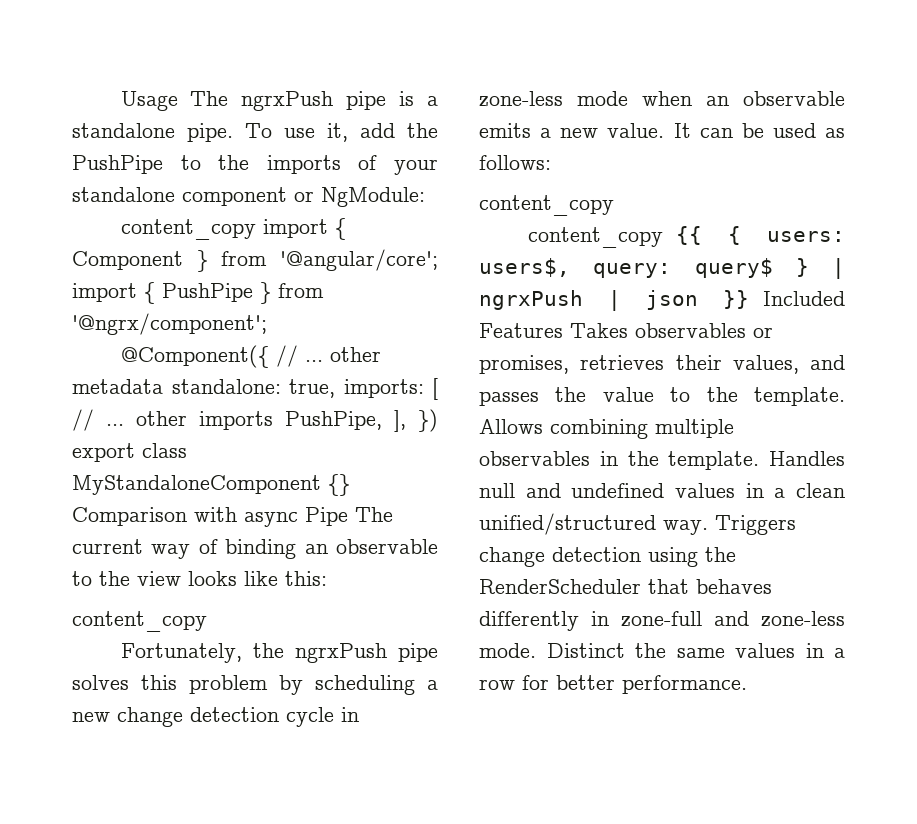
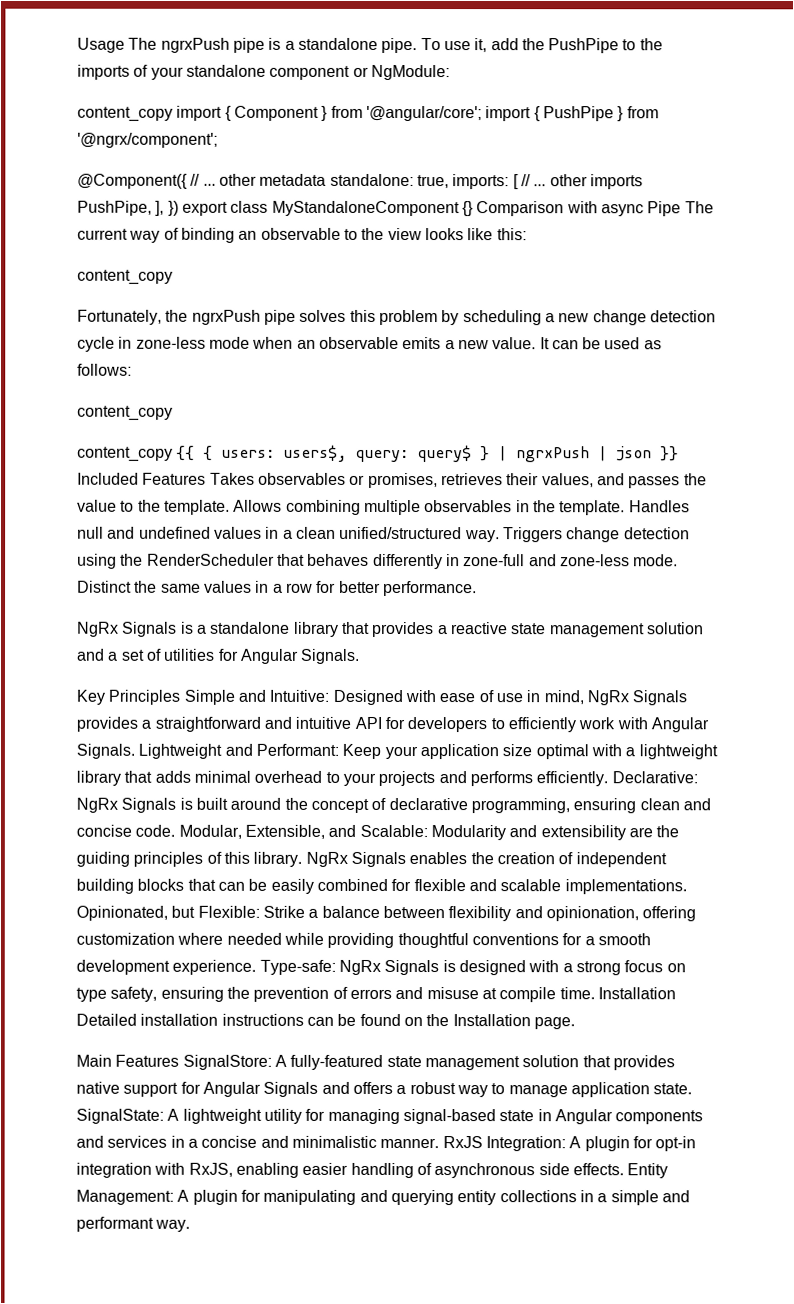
(747, 684) none -> [77,621,704,638] [76,648,361,664] [76,689,688,706] [76,716,709,733] [76,743,718,760] [76,770,698,787] [76,797,711,814] [76,824,680,841] [76,851,667,868] [76,878,687,895] [76,905,697,922] [76,932,651,949] [76,959,686,976] [76,986,676,1003] [76,1013,575,1030] [76,1054,675,1071] [76,1081,693,1098] [76,1108,704,1125] [76,1135,697,1152] [76,1162,669,1179] [76,1189,690,1206] [76,1216,191,1232] // NgRx Signals is a standalone library that provides a reactive state management solution and a set of utilities for Angular Signals. // Key Principles Simple and Intuitive: Designed with ease of use in mind, NgRx Signals provides a straightforward and intuitive API for developers to efficiently work with Angular Signals. Lightweight and Performant: Keep your application size optimal with a lightweight library that adds minimal overhead to your projects and performs efficiently. Declarative: NgRx Signals is built around the concept of declarative programming, ensuring clean and concise code. Modular, Extensible, and Scalable: Modularity and extensibility are the guiding principles of this library. NgRx Signals enables the creation of independent building blocks that can be easily combined for flexible and scalable implementations. Opinionated, but Flexible: Strike a balance between flexibility and opinionation, offering customization where needed while providing thoughtful conventions for a smooth development experience. Type-safe: NgRx Signals is designed with a strong focus on type safety, ensuring the prevention of errors and misuse at compile time. Installation Detailed installation instructions can be found on the Installation page. // Main Features SignalStore: A fully-featured state management solution that provides native support for Angular Signals and offers a robust way to manage application state. SignalState: A lightweight utility for managing signal-based state in Angular components and services in a concise and minimalistic manner. RxJS Integration: A plugin for opt-in integration with RxJS, enabling easier handling of asynchronous side effects. Entity Management: A plugin for manipulating and querying entity collections in a simple and performant way.

